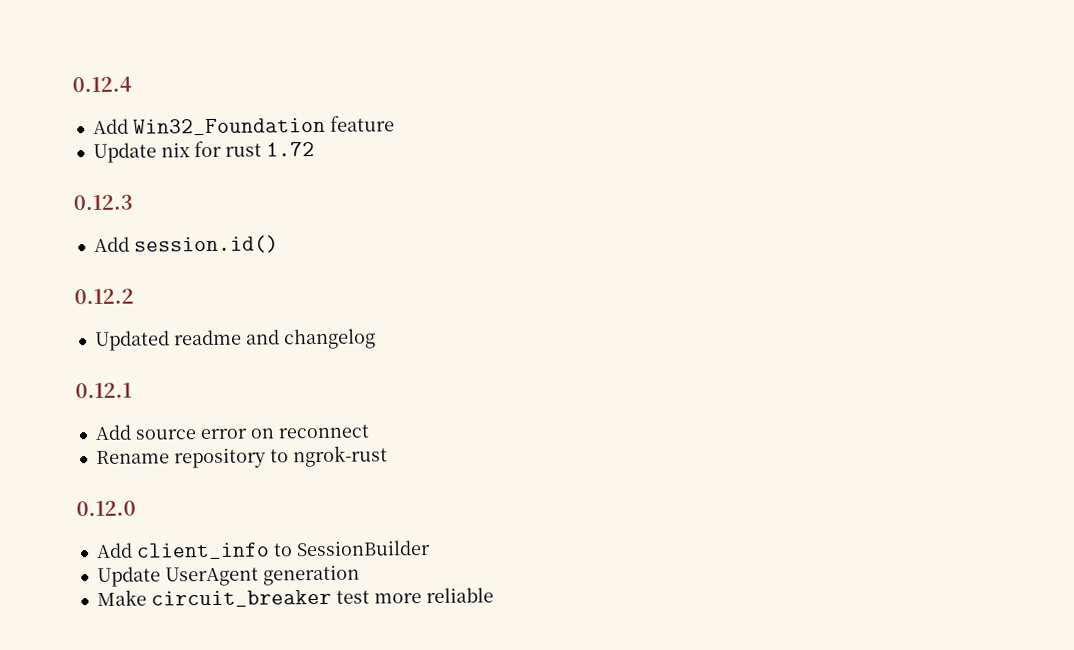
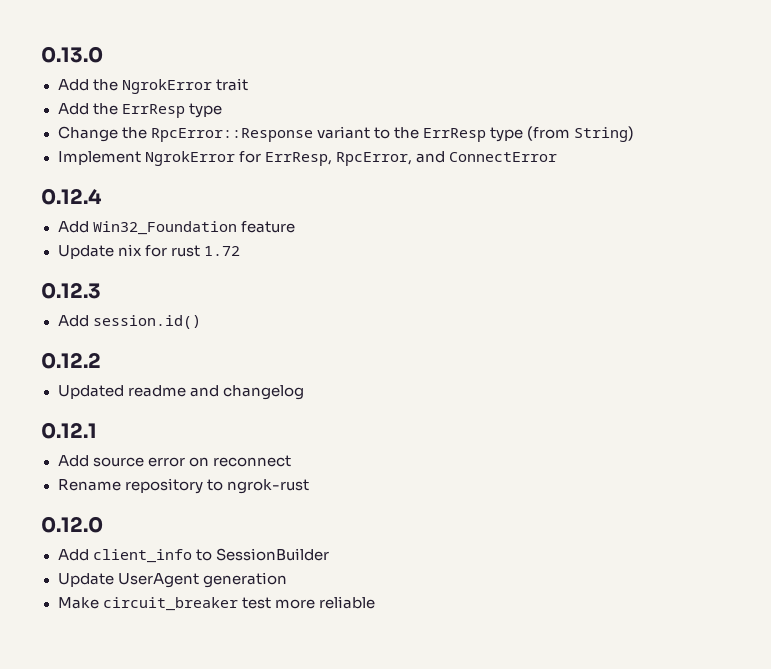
(72, 84) none -> [41,46,103,63] [57,78,248,94] [57,103,222,118] [57,126,634,142] [57,151,557,166] 0.13.0 // Add the NgrokError trait // Add the ErrResp type // Change the RpcError::Response variant to the ErrResp type (from String) // Implement NgrokError for ErrResp, RpcError, and ConnectError //

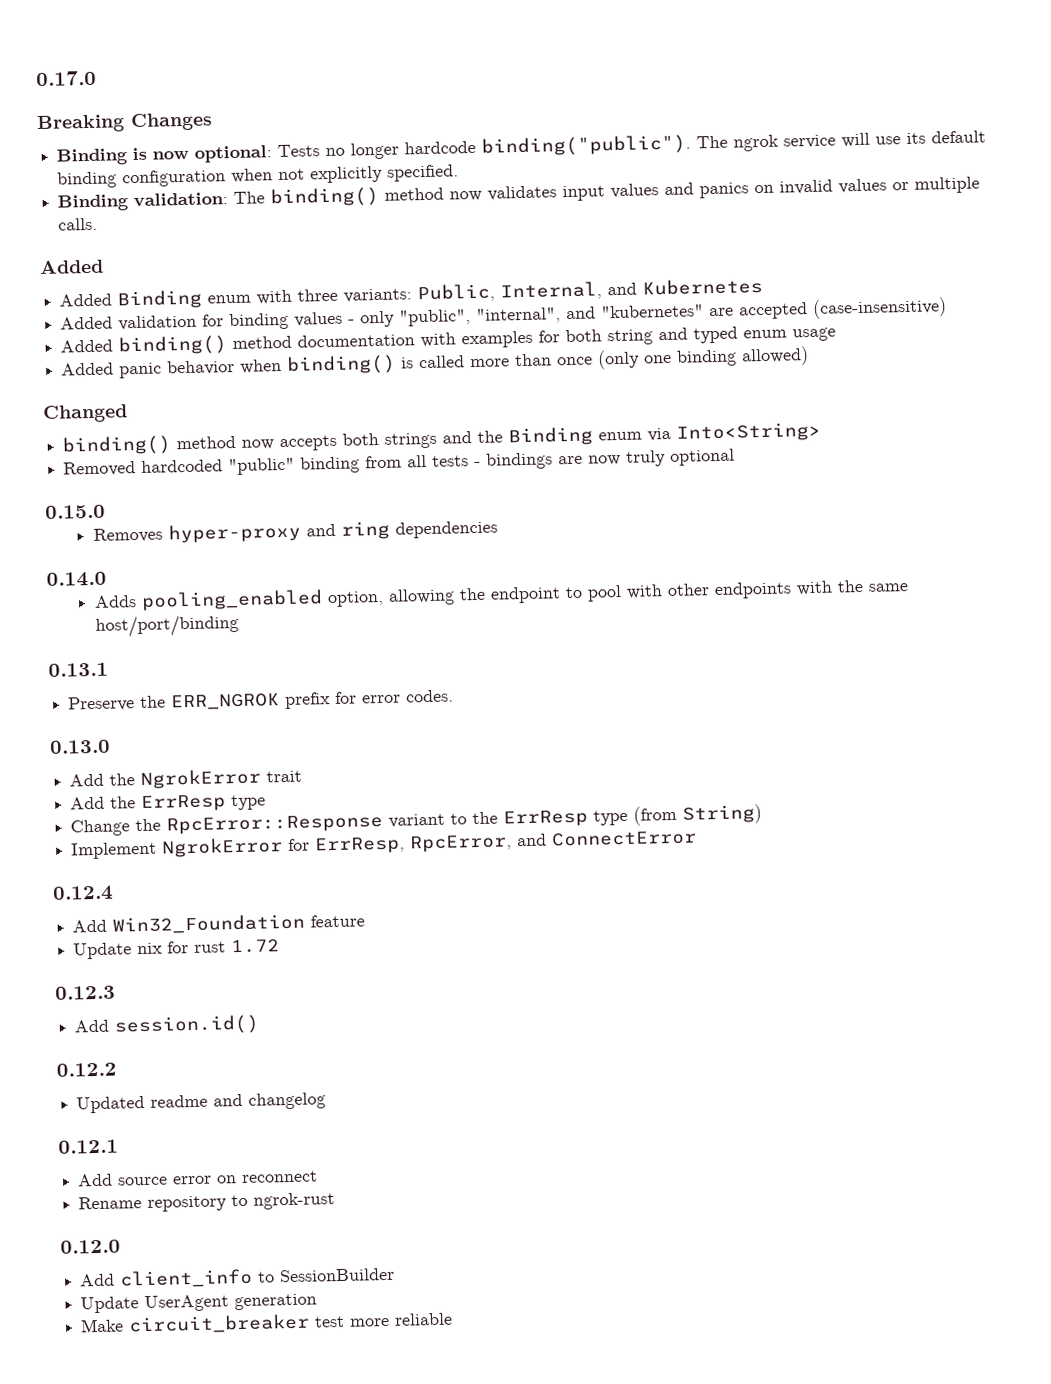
(41, 54) none -> [36,70,97,87] [36,112,213,134] [56,130,987,166] [57,164,460,189] [57,176,981,212] [58,217,99,231] [39,259,104,274] [59,277,764,310] [60,297,948,331] [60,326,837,356] [61,346,810,379] [42,404,128,423] [62,421,822,456] [63,448,736,477] [45,504,106,519] [93,520,499,544] [46,571,107,587] [94,579,909,611] [95,613,240,638] [48,662,109,677] [68,689,455,712] 0.17.0 // Breaking Changes // Binding is now optional: Tests no longer hardcode binding("public"). The ngrok service will use its default binding configuration when not explicitly specified. // Binding validation: The binding() method now validates input values and panics on invalid values or multiple calls. // Added // Added Binding enum with three variants: Public, Internal, and Kubernetes // Added validation for binding values - only "public", "internal", and "kubernetes" are accepted (case-insensitive) // Added binding() method documentation with examples for both string and typed enum usage // Added panic behavior when binding() is called more than once (only one binding allowed) // Changed // binding() method now accepts both strings and the Binding enum via Into<String> // Removed hardcoded "public" binding from all tests - bindings are now truly optional // 0.15.0 // Removes hyper-proxy and ring dependencies // 0.14.0 // Adds pooling_enabled option, allowing the endpoint to pool with other endpoints with the same host/port/binding // 0.13.1 // Preserve the ERR_NGROK prefix for error codes. //

